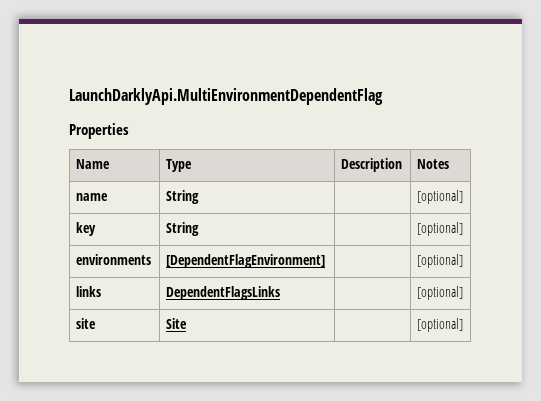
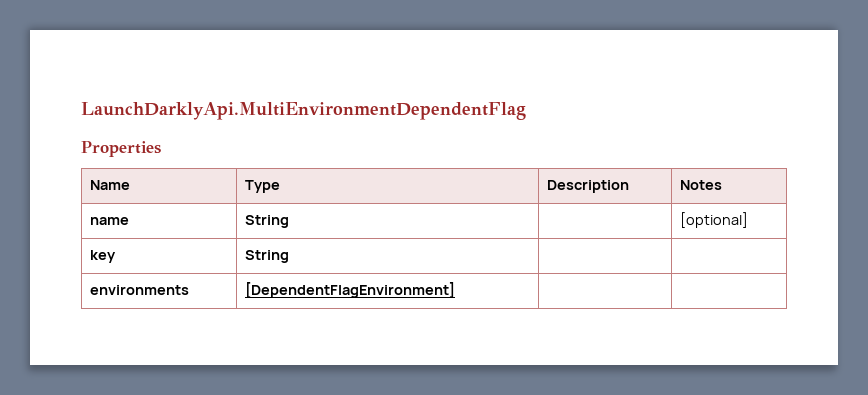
[416,222,463,236] [optional] -> (289, 256) none
[416,254,463,268] [75,286,101,297] [165,286,280,300] [416,286,463,300] [75,318,96,329] [165,318,187,329] [416,318,463,332] [optional] // links | DependentFlagsLinks | | [optional] // site | Site | | [optional] -> (455, 290) none

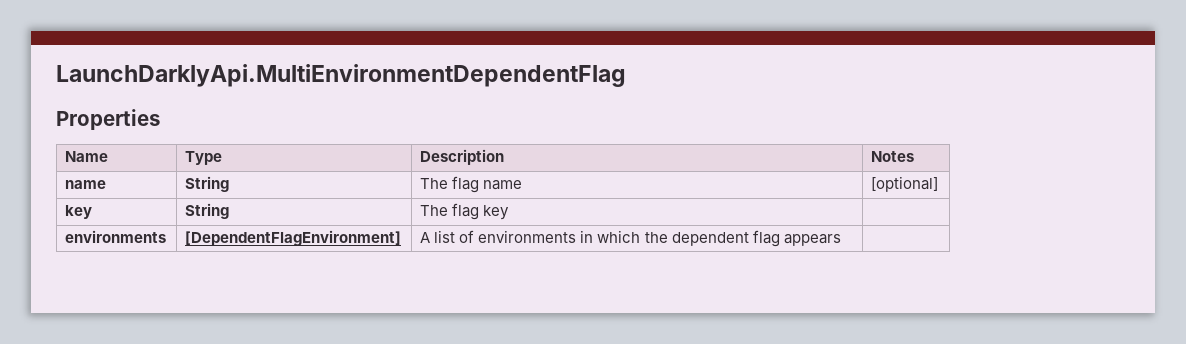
(289, 221) none -> [420,176,523,193] The flag name
(289, 256) none -> [420,203,510,220] The flag key
(455, 290) none -> [420,230,841,247] A list of environments in which the dependent flag appears

